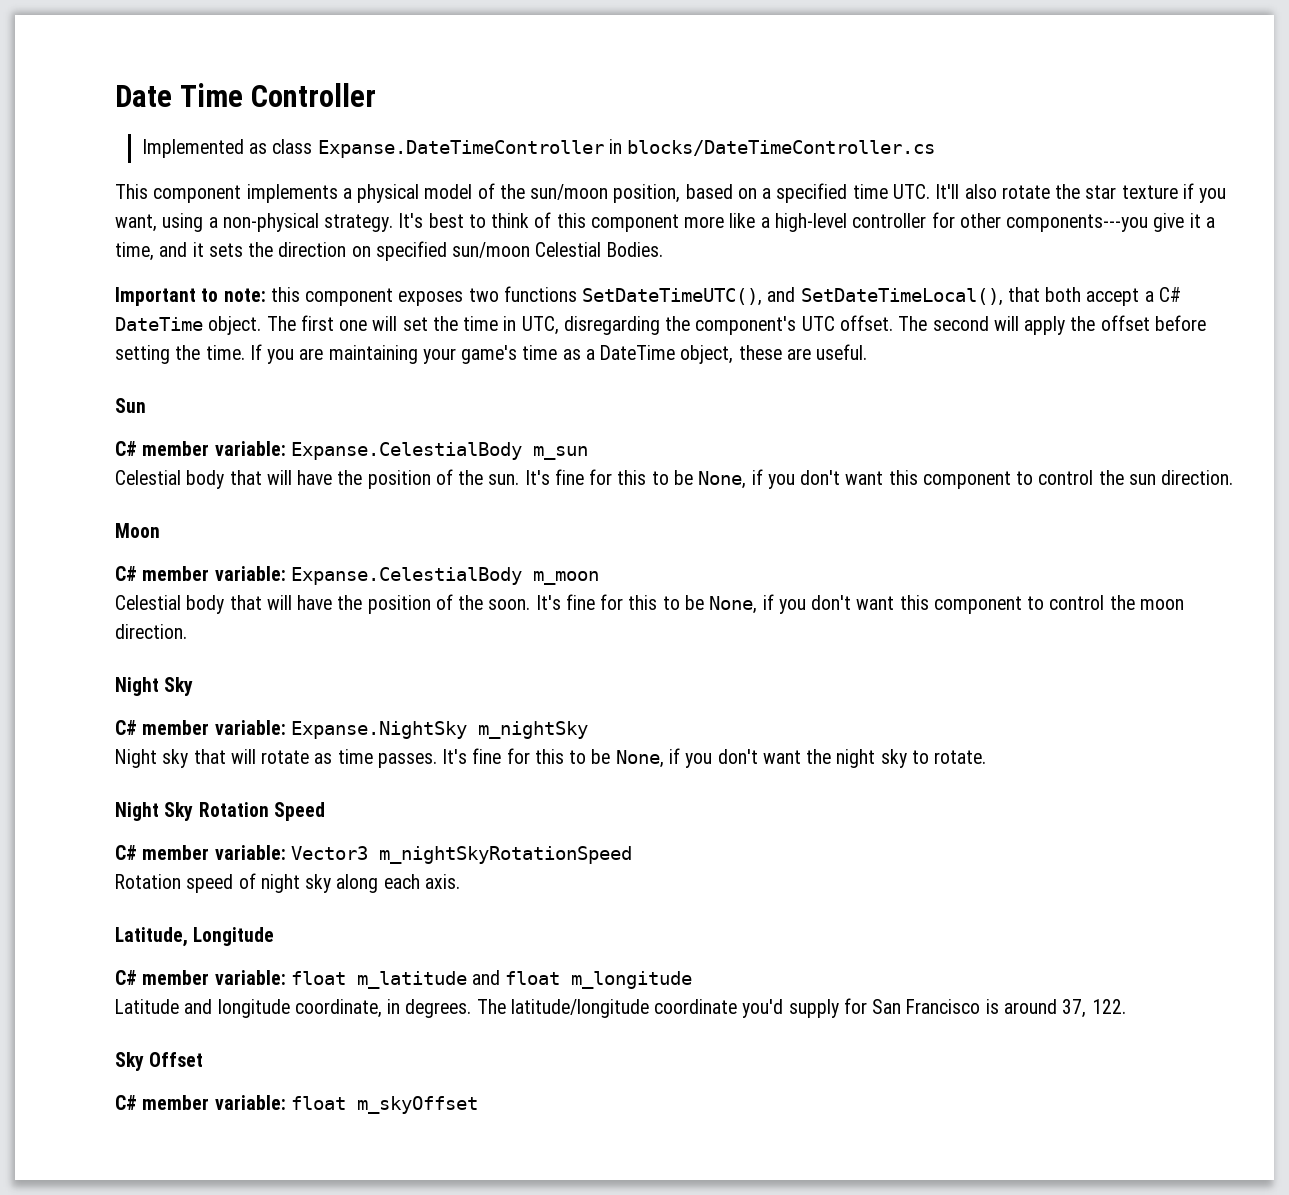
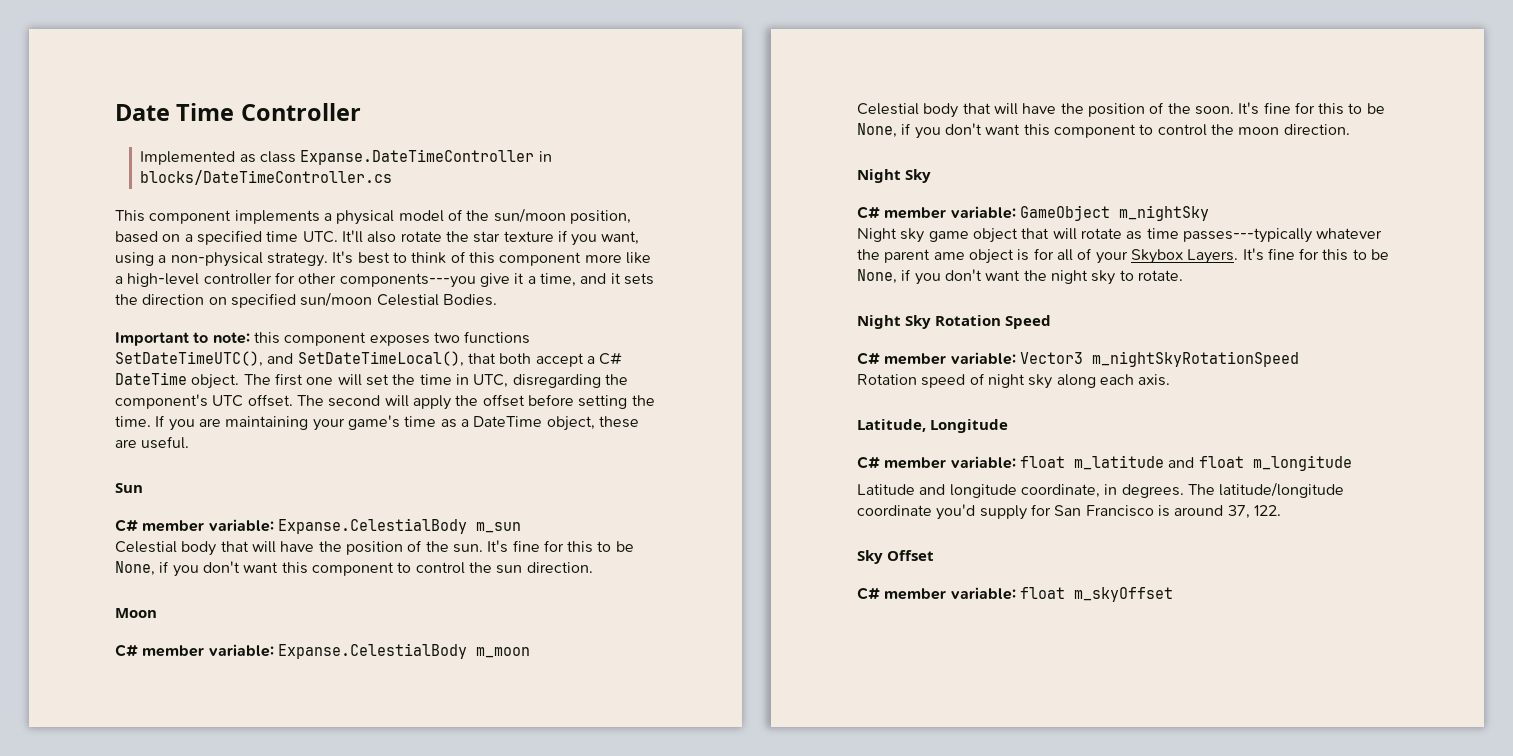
[290,721,467,739] Expanse.NightSky -> [1019,205,1110,221] GameObject
(189, 758) none -> [928,228,1018,243] game object
[377,753,437,768] passes. -> [1182,228,1383,243] [857,248,1239,264] passes---typically whatever the parent ame object is for all of your Skybox Layers.

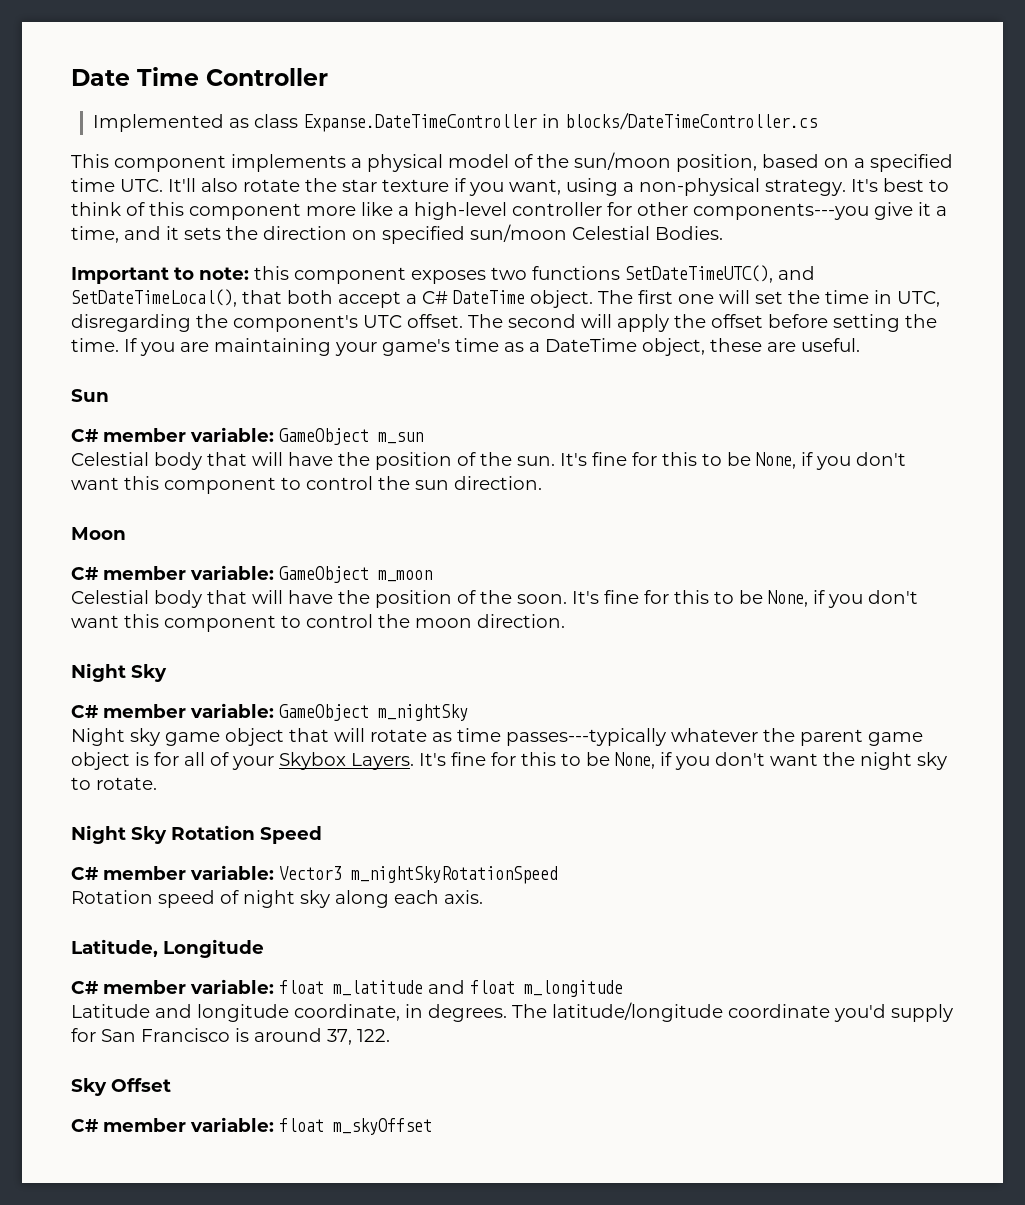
[277,518,467,534] Expanse.CelestialBody -> [279,428,369,445] GameObject
[277,643,467,659] Expanse.CelestialBody -> [279,566,369,583] GameObject
[933,252,965,260] ame -> [868,732,923,746] game

